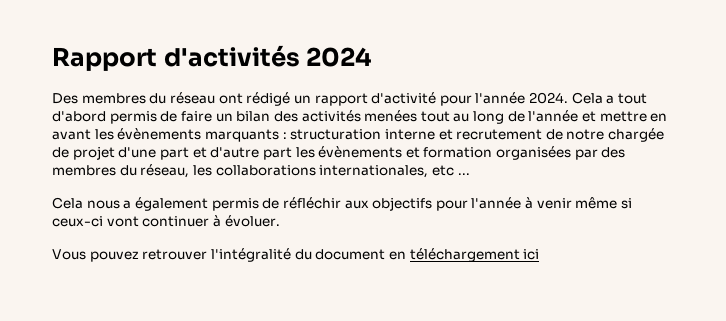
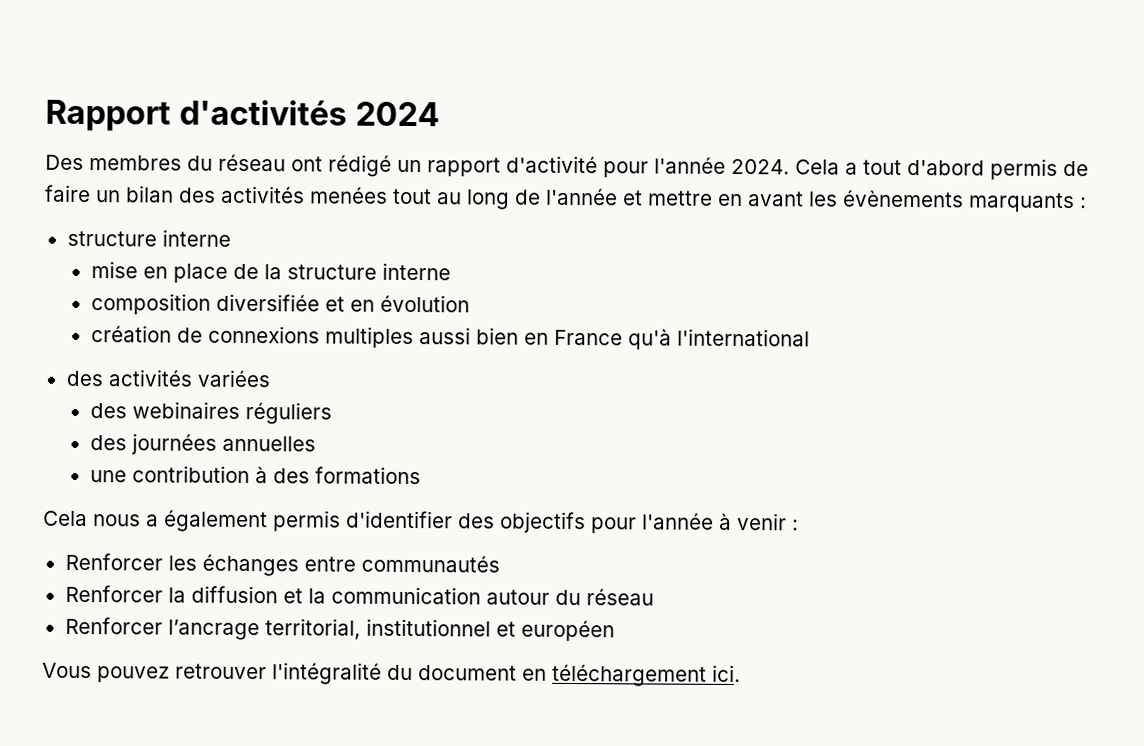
[290,128,665,142] [52,146,626,160] [52,164,470,178] structuration interne et recrutement de notre chargée de projet d'une part et d'autre part les évènements et formation organisées par des membres du réseau, les collaborations internationales, etc ... -> [66,229,231,247] [90,261,451,283] [90,293,470,315] [90,325,810,350] [65,369,271,388] [89,401,332,425] [89,433,316,455] [89,465,421,485] // structure interne // mise en place de la structure interne // composition diversifiée et en évolution // création de connexions multiples aussi bien en France qu'à l'international // des activités variées // des webinaires réguliers // des journées annuelles // une contribution à des formations
[262,197,369,209] de réfléchir aux -> [346,510,495,529] d'identifier des
[575,197,633,209] [52,215,280,227] même si ceux-ci vont continuer à évoluer. -> [792,519,799,531] [64,552,500,577] [64,584,654,606] [64,616,615,642] : // Renforcer les échanges entre communautés // Renforcer la diffusion et la communication autour du réseau // Renforcer l’ancrage territorial, institutionnel et européen
[523,249,540,260] ici -> [712,664,741,683] ici.

